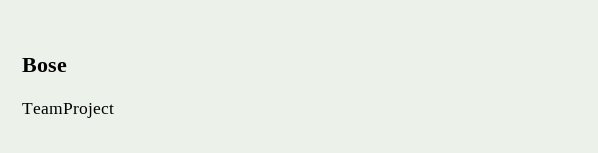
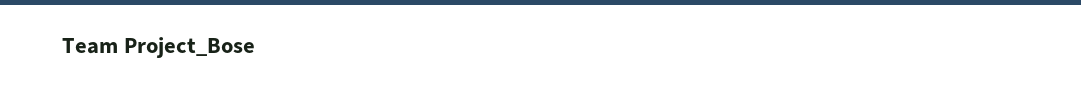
[22,58,67,72] [22,103,114,118] Bose // TeamProject -> [62,37,256,58] Team Project_Bose

